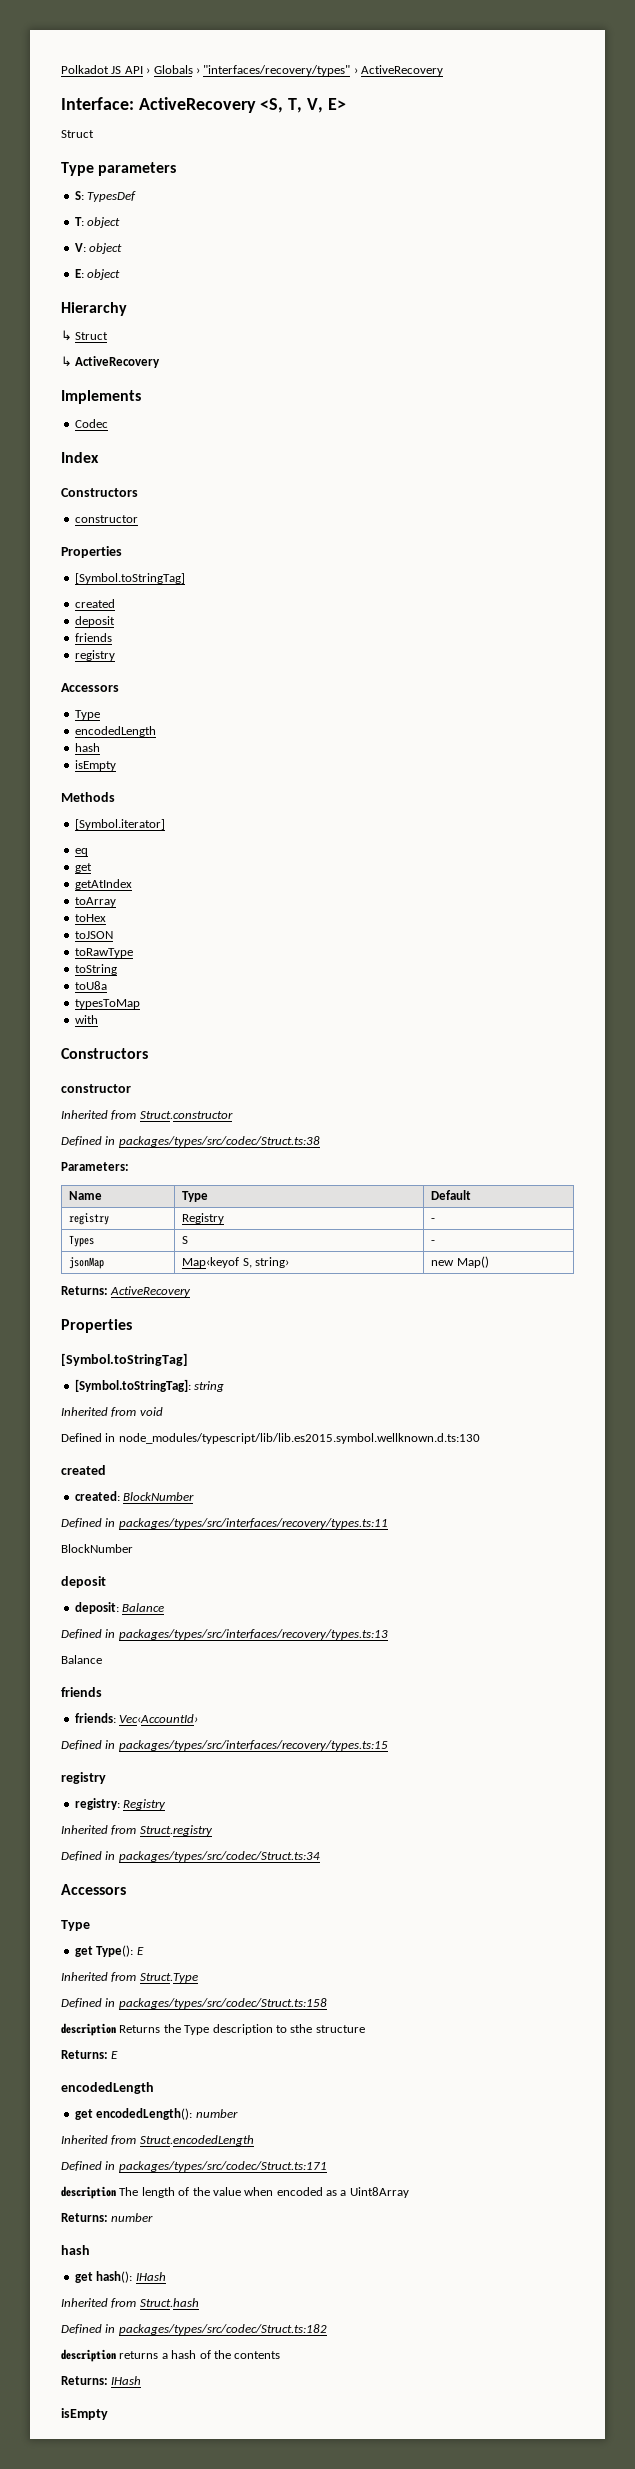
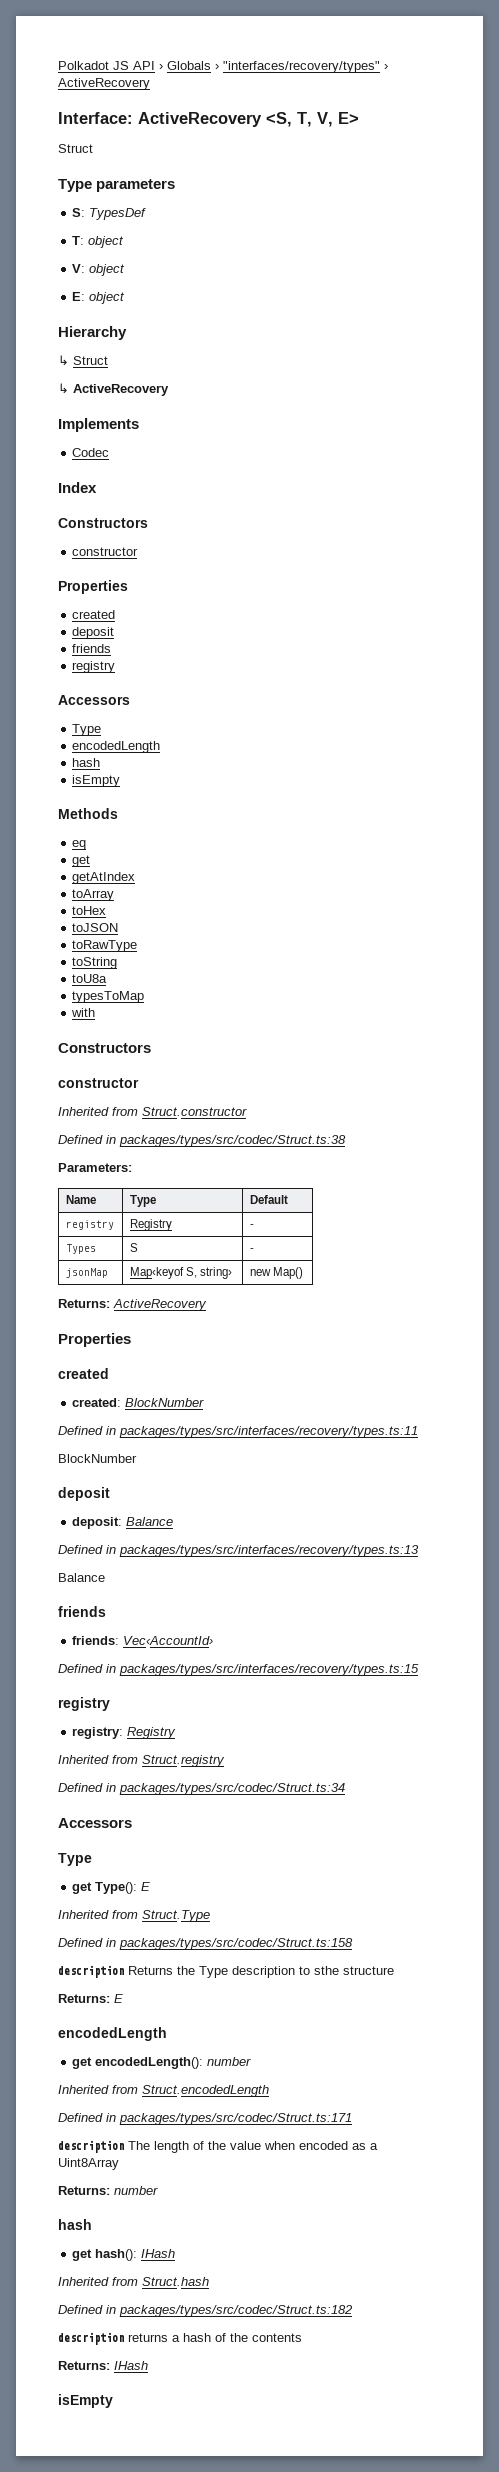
[74,573,185,584] // [Symbol.toStringTag] -> (128, 587) none
[74,819,165,830] // [Symbol.iterator] -> (118, 813) none
[61,1353,188,1366] [74,1379,225,1392] [61,1407,163,1417] [61,1433,480,1444] // [Symbol.toStringTag] // [Symbol.toStringTag]: string // Inherited from void // Defined in node_modules/typescript/lib/lib.es2015.symbol.wellknown.d.ts:130 -> (131, 1340) none

